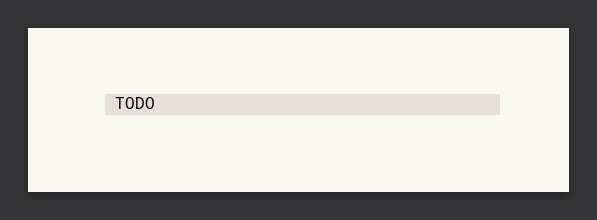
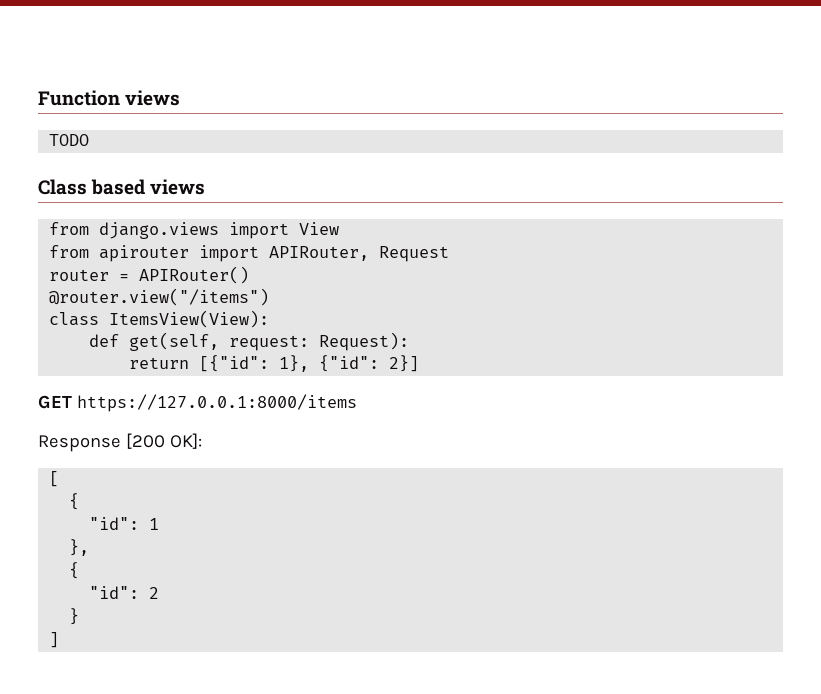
(114, 103) none -> [38,90,181,106] Function views //
(155, 103) none -> [38,179,206,195] [49,222,340,239] [49,245,450,262] [49,266,250,284] [49,288,270,306] [49,310,270,328] [89,332,410,351] [129,355,420,372] [38,394,357,412] [38,433,202,452] [49,471,60,487] [69,493,80,510] [89,517,160,530] [69,539,90,556] [69,562,80,579] [89,586,160,599] [69,608,80,625] [49,632,60,648] // Class based views // from django.views import View // from apirouter import APIRouter, Request // router = APIRouter() // @router.view("/items") // class ItemsView(View): // def get(self, request: Request): // return [{"id": 1}, {"id": 2}] // GET https://127.0.0.1:8000/items // Response [200 OK]: // [ // { // "id": 1 // }, // { // "id": 2 // } // ]

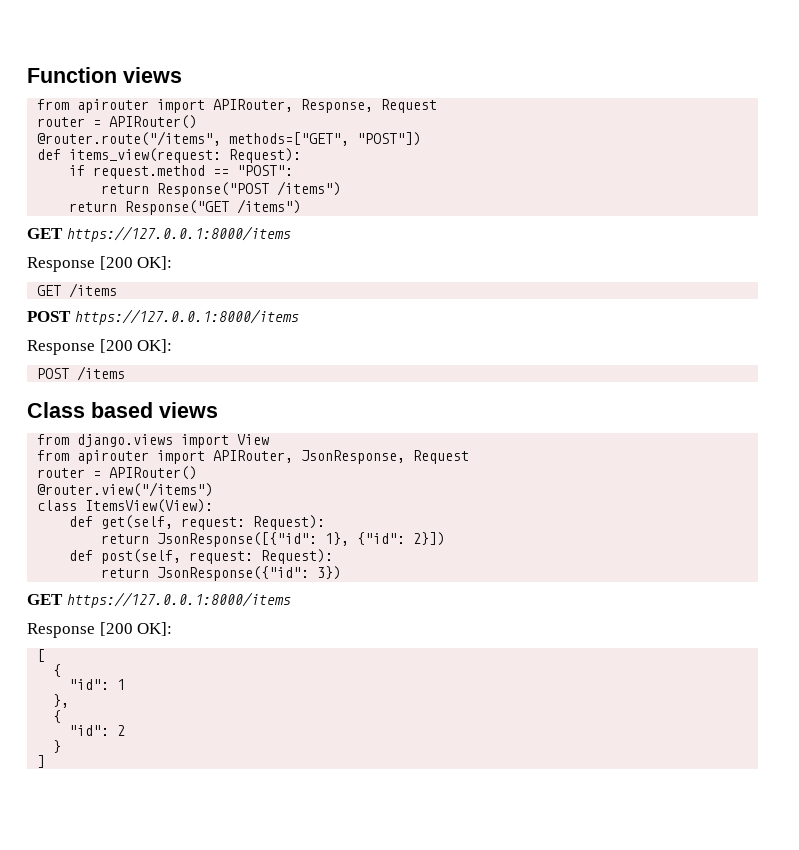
[49,134,90,146] TODO -> [37,99,438,113] [37,115,198,129] [37,131,422,146] [37,148,302,163] [69,165,294,179] [101,181,342,197] [69,199,302,215] [27,226,291,242] [27,256,173,272] [37,283,118,298] [27,309,299,325] [27,339,173,355] [37,366,126,381] from apirouter import APIRouter, Response, Request // router = APIRouter() // @router.route("/items", methods=["GET", "POST"]) // def items_view(request: Request): // if request.method == "POST": // return Response("POST /items") // return Response("GET /items") // GET https://127.0.0.1:8000/items // Response [200 OK]: // GET /items // POST https://127.0.0.1:8000/items // Response [200 OK]: // POST /items
(370, 253) none -> [301,450,406,464] JsonResponse,
[199,355,270,372] [{"id": -> [157,532,318,547] JsonResponse([{"id":
[389,355,420,372] 2}] -> [413,532,446,546] [69,549,334,564] [101,566,342,581] 2}]) // def post(self, request: Request): // return JsonResponse({"id": 3})

